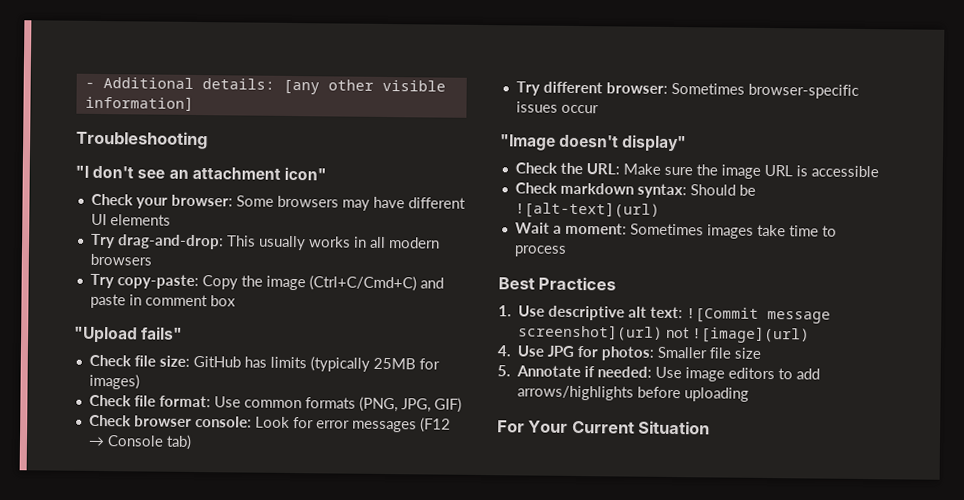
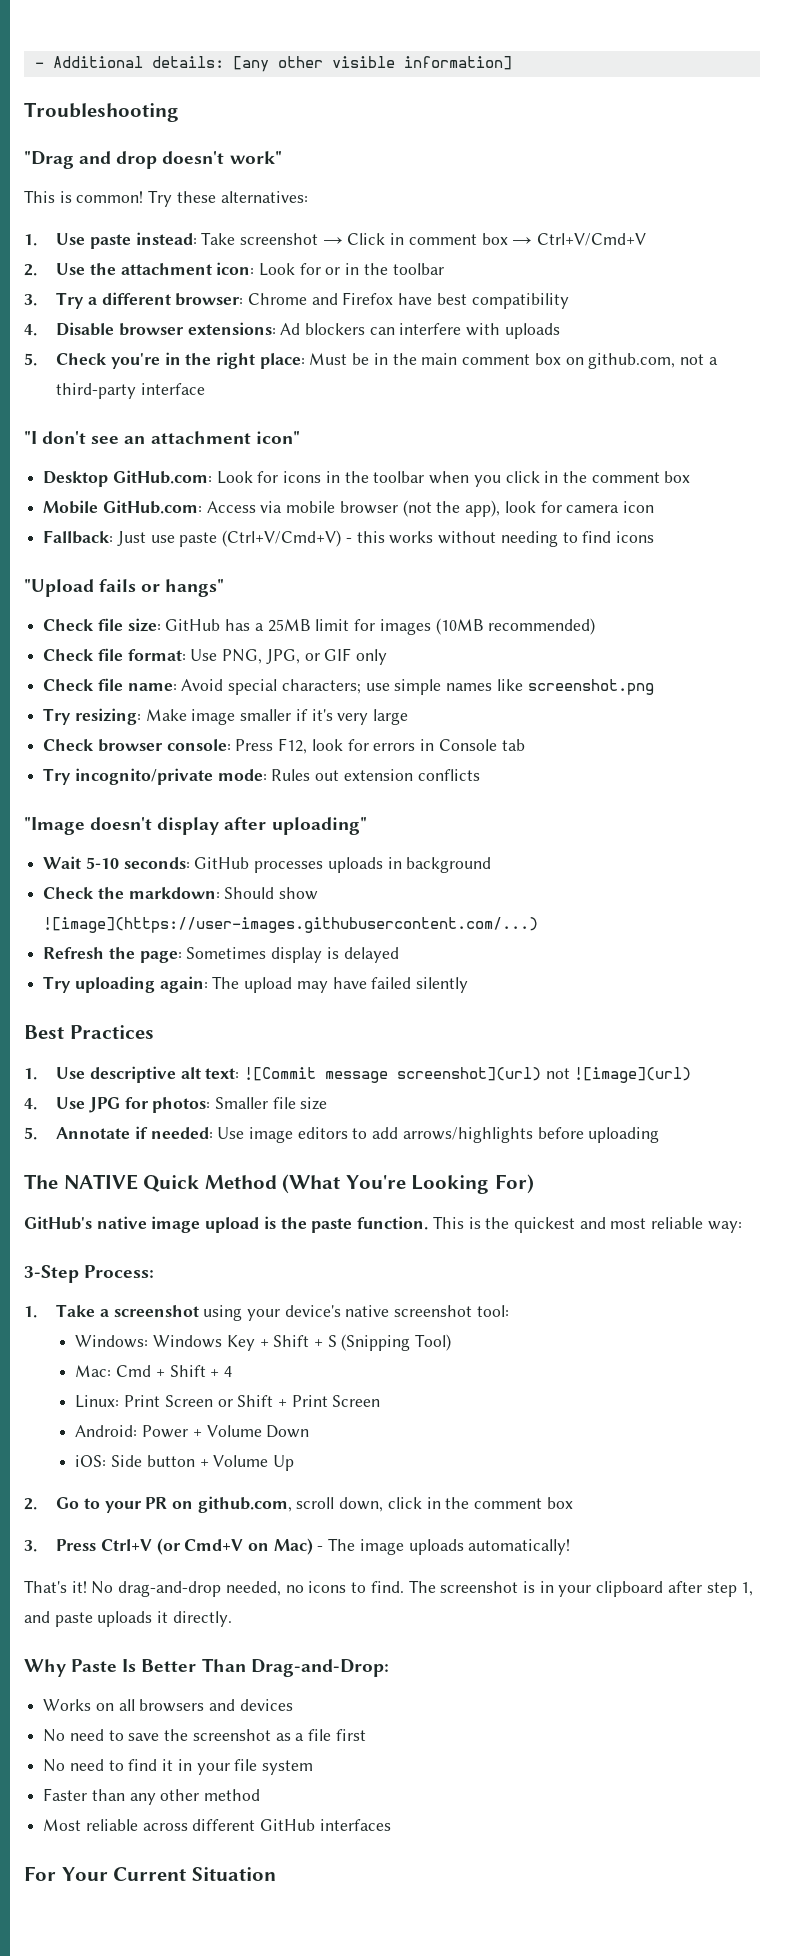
(208, 140) none -> [24,151,282,169] [24,190,308,207] [24,232,647,249] [24,262,444,276] [24,292,569,309] [24,322,560,339] [24,352,718,369] [56,383,205,399] // "Drag and drop doesn't work" // This is common! Try these alternatives: // 1. Use paste instead: Take screenshot → Click in comment box → Ctrl+V/Cmd+V // 2. Use the attachment icon: Look for or in the toolbar // 3. Try a different browser: Chrome and Firefox have best compatibility // 4. Disable browser extensions: Ad blockers can interfere with uploads // 5. Check you're in the right place: Must be in the main comment box on github.com, not a third-party interface
[90,193,466,211] [90,213,171,226] [90,233,440,251] [89,253,152,266] [89,273,444,292] [89,293,236,309] [74,326,184,344] Check your browser: Some browsers may have different UI elements // Try drag-and-drop: This usually works in all modern browsers // Try copy-paste: Copy the image (Ctrl+C/Cmd+C) and paste in comment box // "Upload fails" -> [43,470,691,487] [43,500,654,517] [43,530,654,547] [24,579,225,597] Desktop GitHub.com: Look for icons in the toolbar when you click in the comment box // Mobile GitHub.com: Access via mobile browser (not the app), look for camera icon // Fallback: Just use paste (Ctrl+V/Cmd+V) - this works without needing to find icons // "Upload fails or hangs"
[269,356,440,372] [88,373,140,390] [88,394,462,413] [88,414,451,433] [87,434,192,450] [515,81,859,99] [515,101,599,114] [500,134,688,153] [514,162,879,179] [514,182,756,199] [514,201,660,219] [514,222,837,239] [513,245,567,257] limits (typically 25MB for images) // Check file format: Use common formats (PNG, JPG, GIF) // Check browser console: Look for error messages (F12 → Console tab) // Try different browser: Sometimes browser-specific issues occur // "Image doesn't display" // Check the URL: Make sure the image URL is accessible // Check markdown syntax: Should be ![alt-text](url) // Wait a moment: Sometimes images take time to process -> [254,618,596,635] [43,648,388,665] [43,678,654,695] [43,708,409,725] [43,738,525,754] [43,768,480,785] [24,817,367,835] [43,856,492,873] [43,887,319,900] [43,917,539,933] [43,947,399,963] [43,976,469,993] a 25MB limit for images (10MB recommended) // Check file format: Use PNG, JPG, or GIF only // Check file name: Avoid special characters; use simple names like screenshot.png // Try resizing: Make image smaller if it's very large // Check browser console: Press F12, look for errors in Console tab // Try incognito/private mode: Rules out extension conflicts // "Image doesn't display after uploading" // Wait 5-10 seconds: GitHub processes uploads in background // Check the markdown: Should show ![image](https://user-images.githubusercontent.com/...) // Refresh the page: Sometimes display is delayed // Try uploading again: The upload may have failed silently
(750, 394) none -> [24,1174,534,1194] [24,1216,742,1233] [24,1265,155,1283] [24,1304,509,1321] [75,1334,452,1351] [75,1365,232,1377] [75,1395,381,1408] [75,1425,310,1438] [75,1455,294,1471] [24,1496,573,1513] [24,1538,571,1555] [24,1580,754,1597] [24,1611,232,1627] [24,1658,389,1677] [43,1699,293,1712] [43,1729,366,1742] [43,1759,314,1775] [43,1788,261,1805] [43,1819,391,1831] // The NATIVE Quick Method (What You're Looking For) // GitHub's native image upload is the paste function. This is the quickest and most reliable way: // 3-Step Process: // 1. Take a screenshot using your device's native screenshot tool: // Windows: Windows Key + Shift + S (Snipping Tool) // Mac: Cmd + Shift + 4 // Linux: Print Screen or Shift + Print Screen // Android: Power + Volume Down // iOS: Side button + Volume Up // 2. Go to your PR on github.com, scroll down, click in the comment box // 3. Press Ctrl+V (or Cmd+V on Mac) - The image uploads automatically! // That's it! No drag-and-drop needed, no icons to find. The screenshot is in your clipboard after step 1, and paste uploads it directly. // Why Paste Is Better Than Drag-and-Drop: // Works on all browsers and devices // No need to save the screenshot as a file first // No need to find it in your file system // Faster than any other method // Most reliable across different GitHub interfaces

